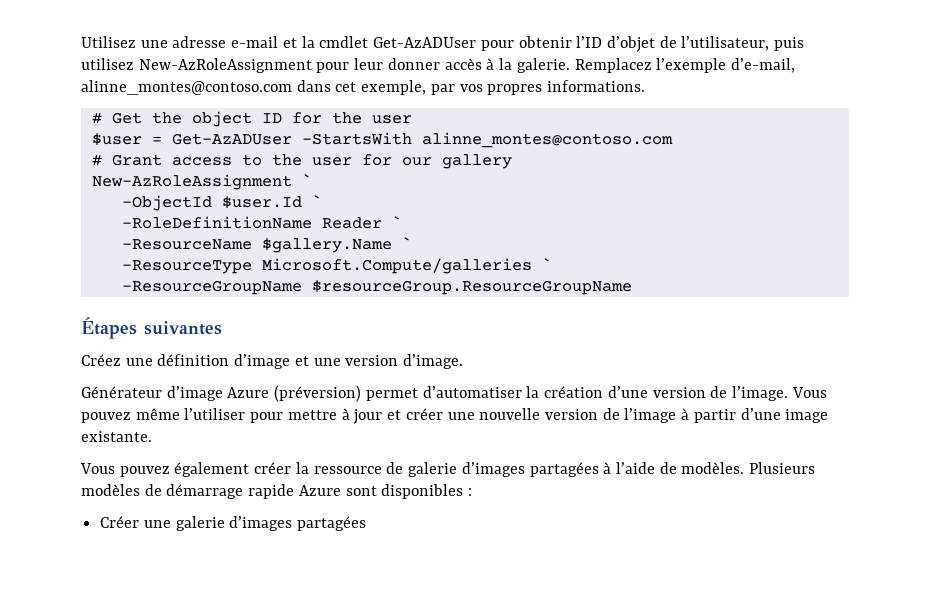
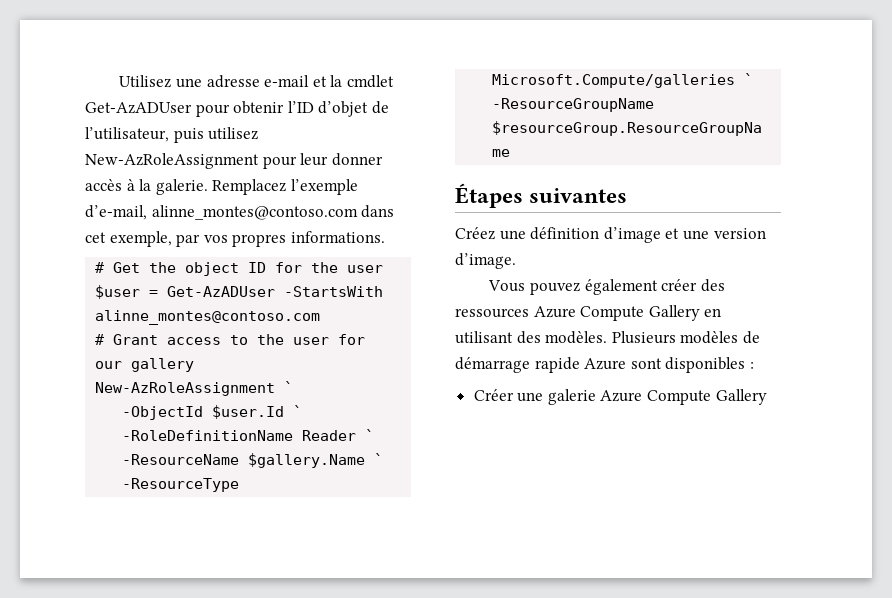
[81,385,827,402] [81,408,829,424] [81,431,152,442] [80,462,677,477] Générateur d’image Azure (préversion) permet d’automatiser la création d’une version de l’image. Vous pouvez même l’utiliser pour mettre à jour et créer une nouvelle version de l’image à partir d’une image existante. // Vous pouvez également créer la ressource de galerie d’images partagées à l’aide de -> [488,279,725,295] [455,305,722,321] [455,331,541,344] Vous pouvez également créer des ressources Azure Compute Gallery en utilisant des
[229,516,367,531] d’images partagées -> [600,389,767,405] Azure Compute Gallery

